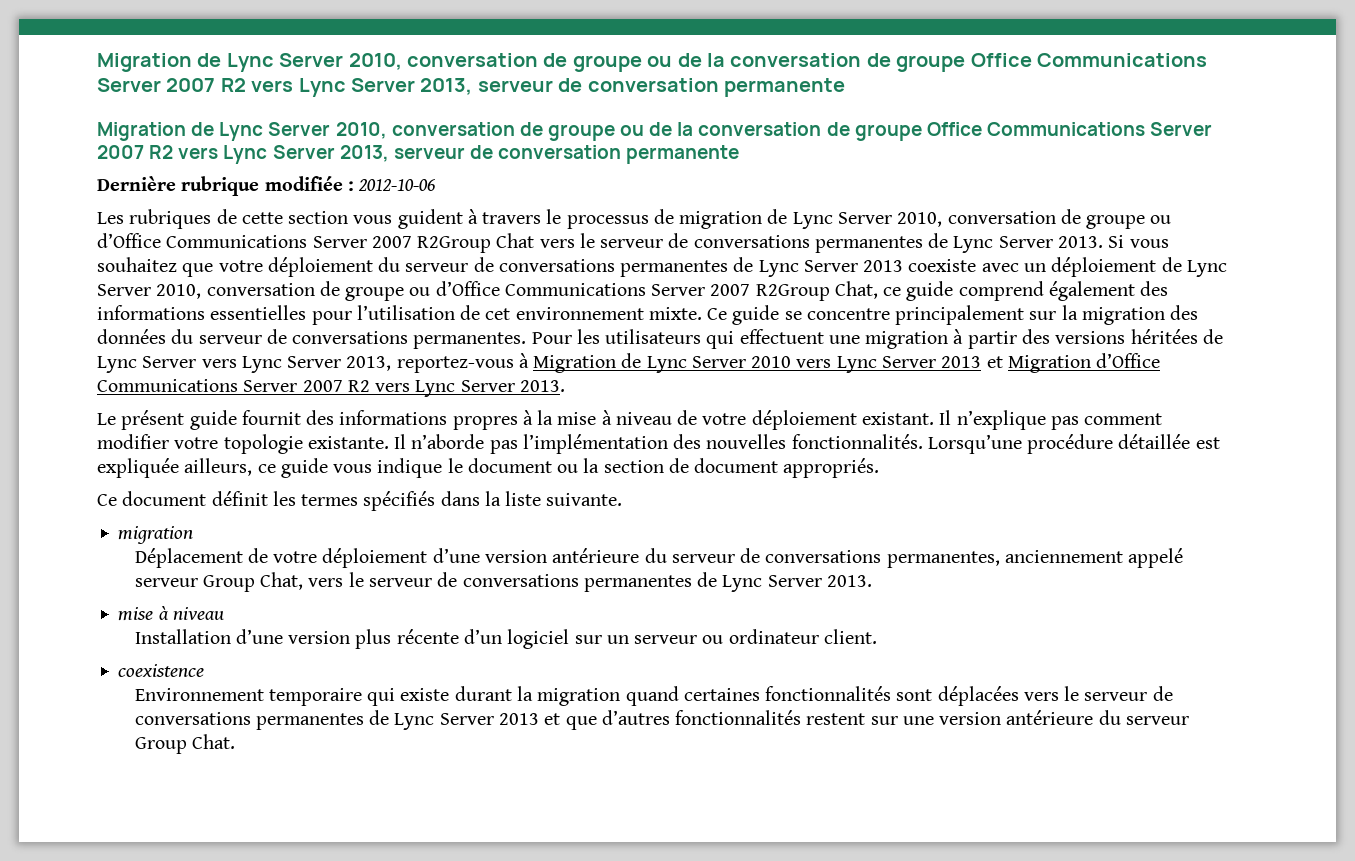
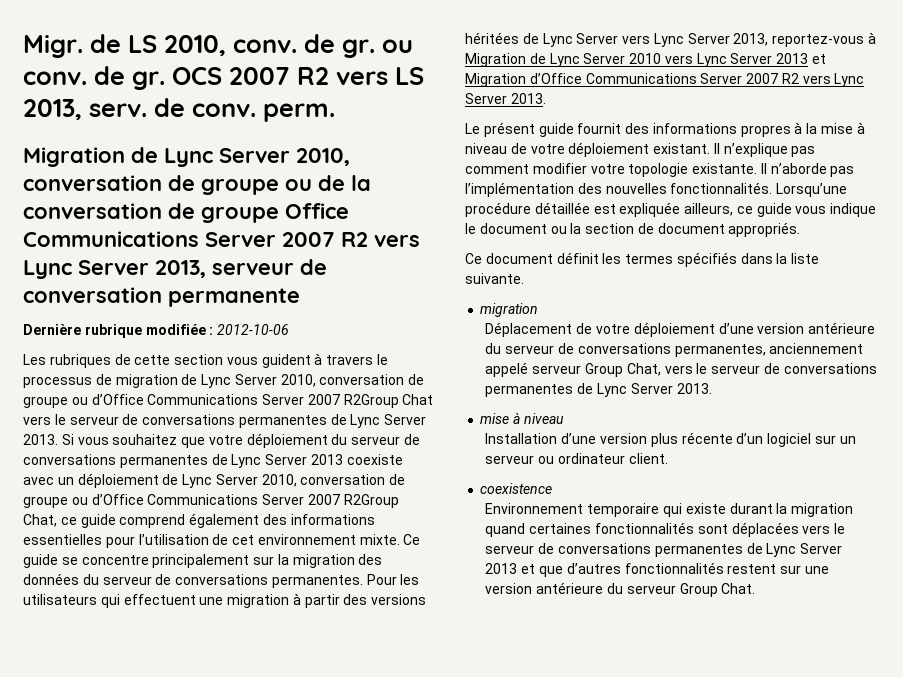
[97,53,1207,72] [97,78,845,97] Migration de Lync Server 2010, conversation de groupe ou de la conversation de groupe Office Communications Server 2007 R2 vers Lync Server 2013, serveur de conversation permanente -> [23,34,413,58] [23,66,424,90] [23,98,335,122] Migr. de LS 2010, conv. de gr. ou conv. de gr. OCS 2007 R2 vers LS 2013, serv. de conv. perm.

